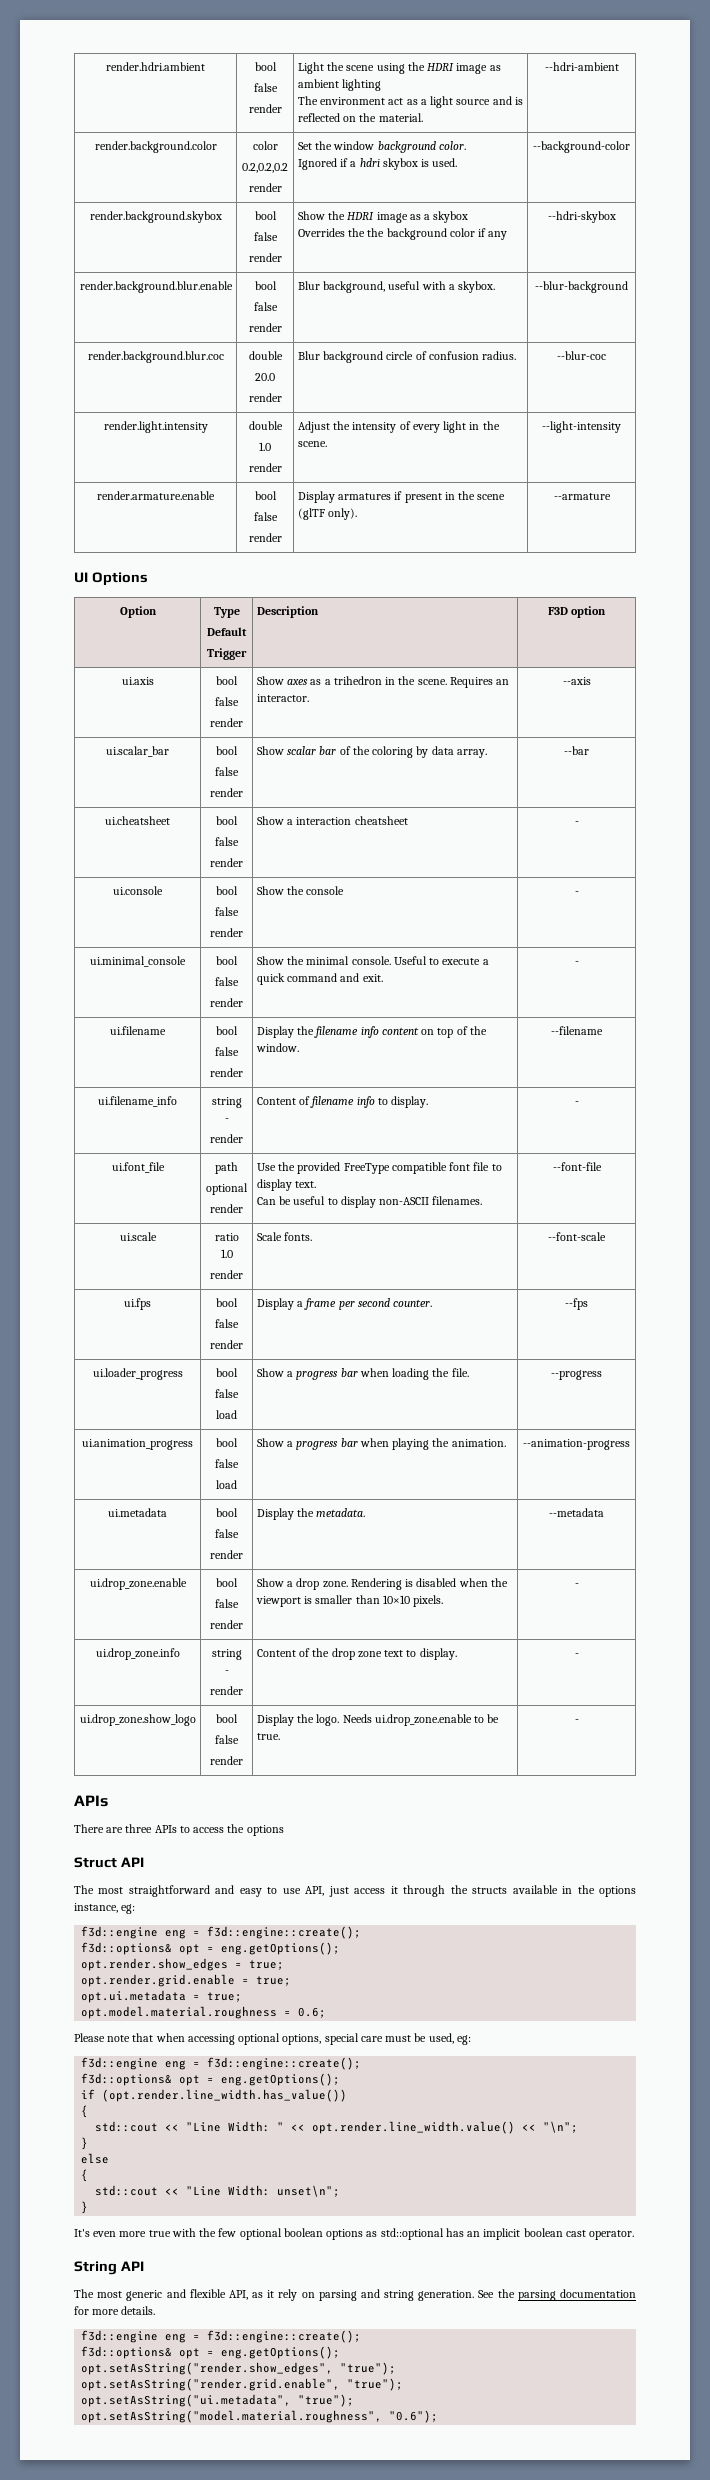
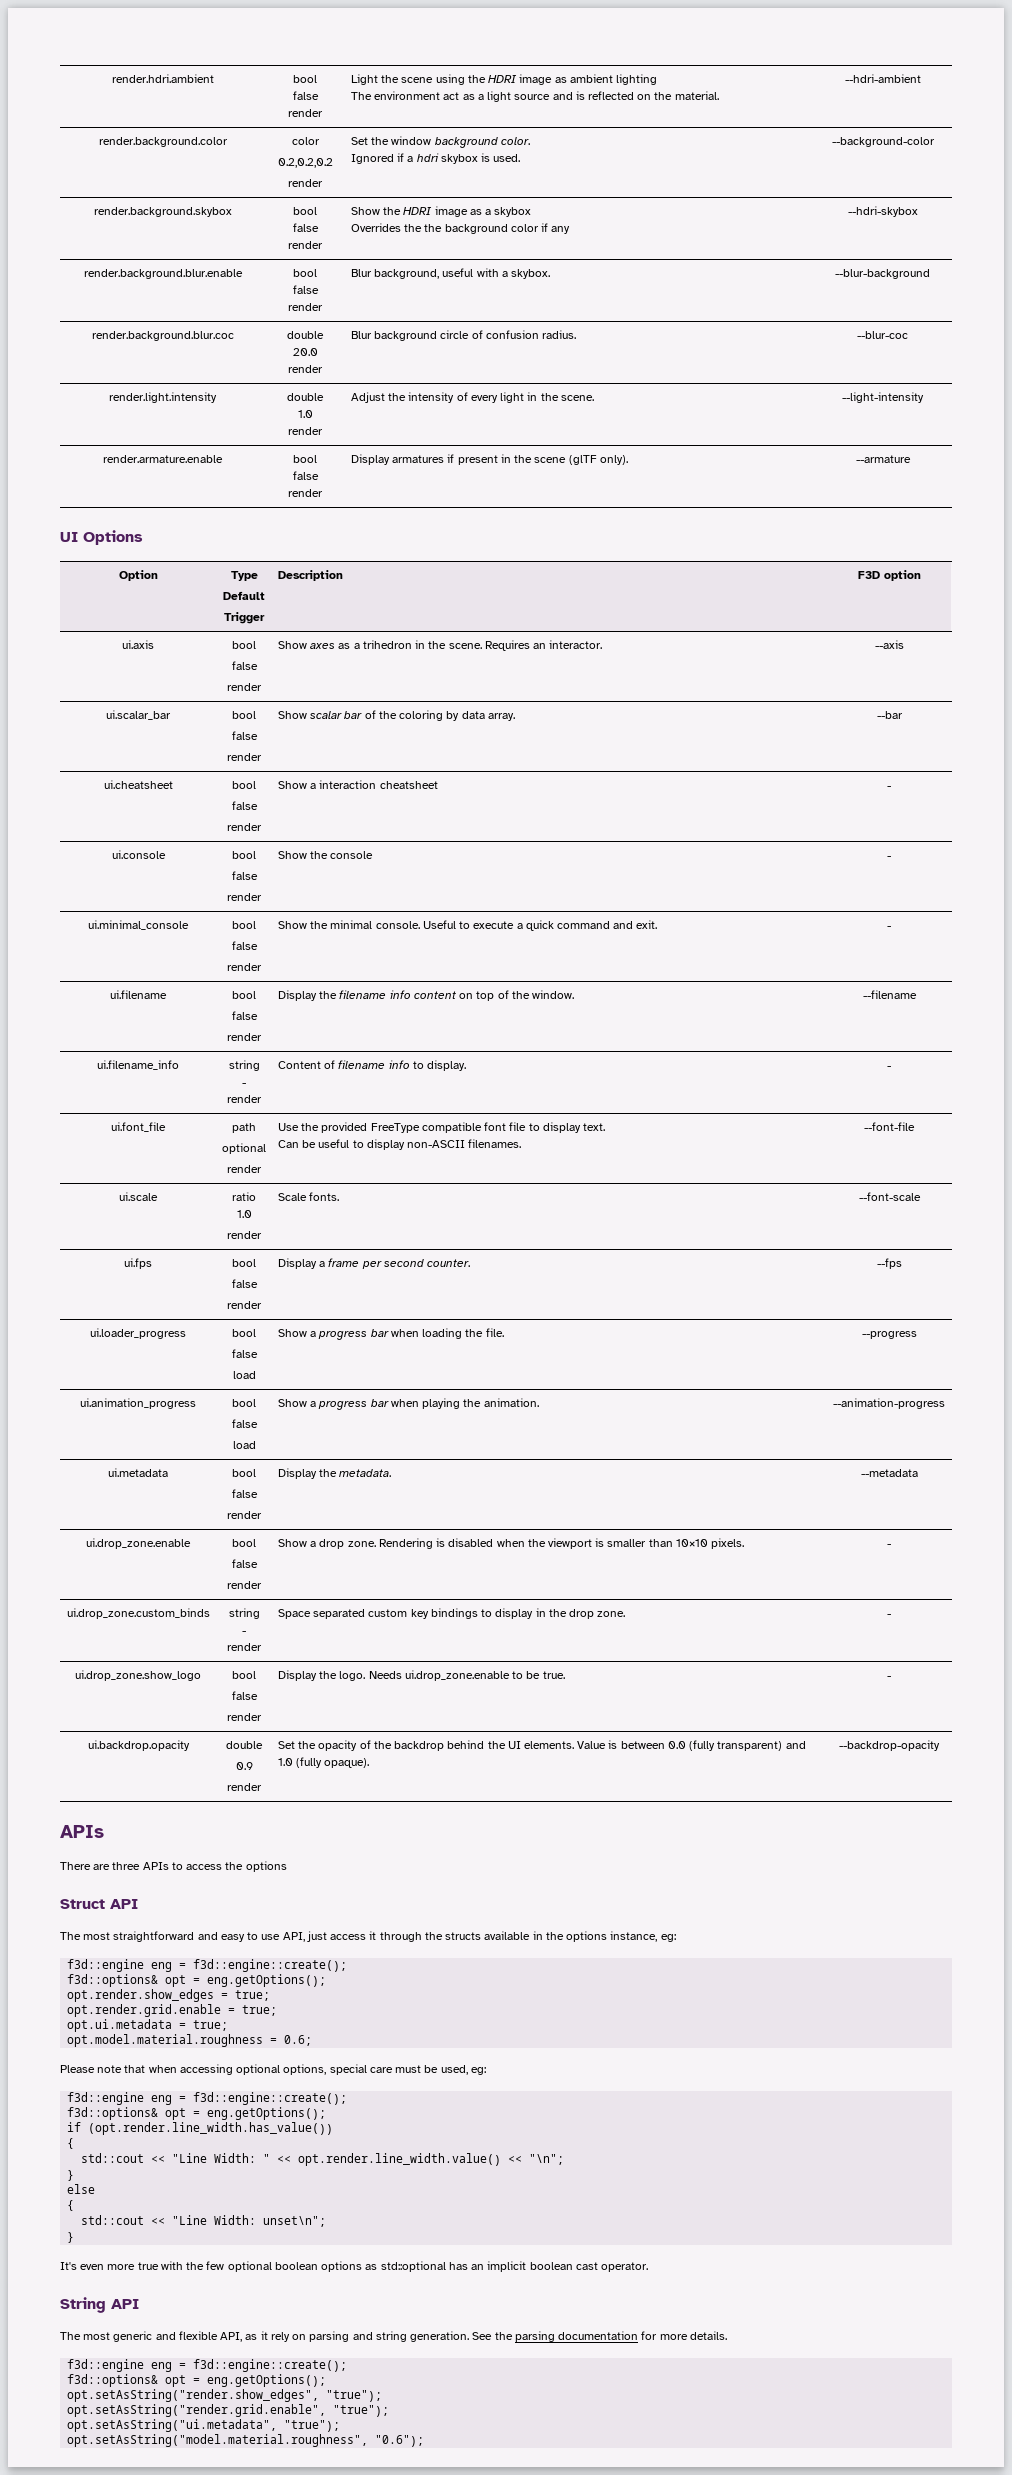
[95,1648,180,1660] [211,1649,242,1660] [224,1670,229,1674] [210,1686,243,1695] [256,1648,457,1660] ui.drop_zone.info | string // - // render | Content of the drop zone text to display. -> [66,1608,210,1619] [228,1608,260,1619] [242,1631,246,1634] [227,1643,262,1651] [277,1608,626,1619] ui.drop_zone.custom_binds | string // - // render | Space separated custom key bindings to display in the drop zone.
(579, 1721) none -> [87,1740,190,1751] [226,1741,263,1749] [235,1762,253,1770] [227,1783,262,1791] [277,1740,806,1751] [277,1757,370,1768] [839,1740,941,1751] // ui.backdrop.opacity | double // 0.9 // render | Set the opacity of the backdrop behind the UI elements. Value is between 0.0 (fully transparent) and 1.0 (fully opaque). | --backdrop-opacity

